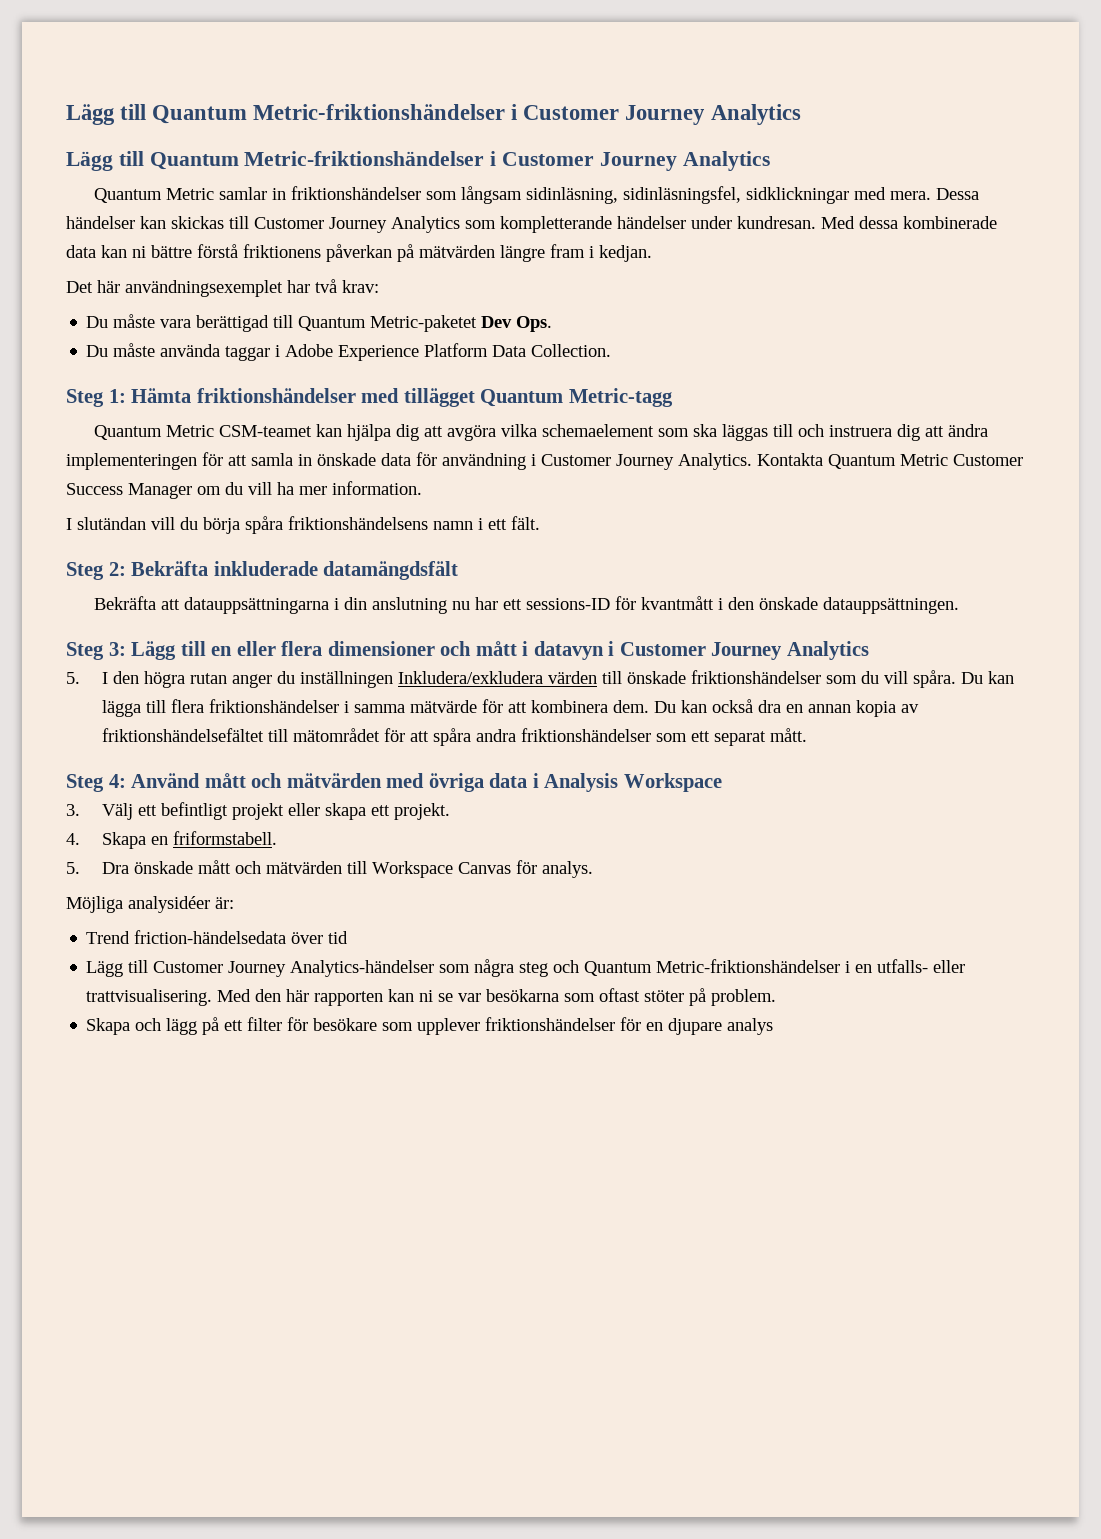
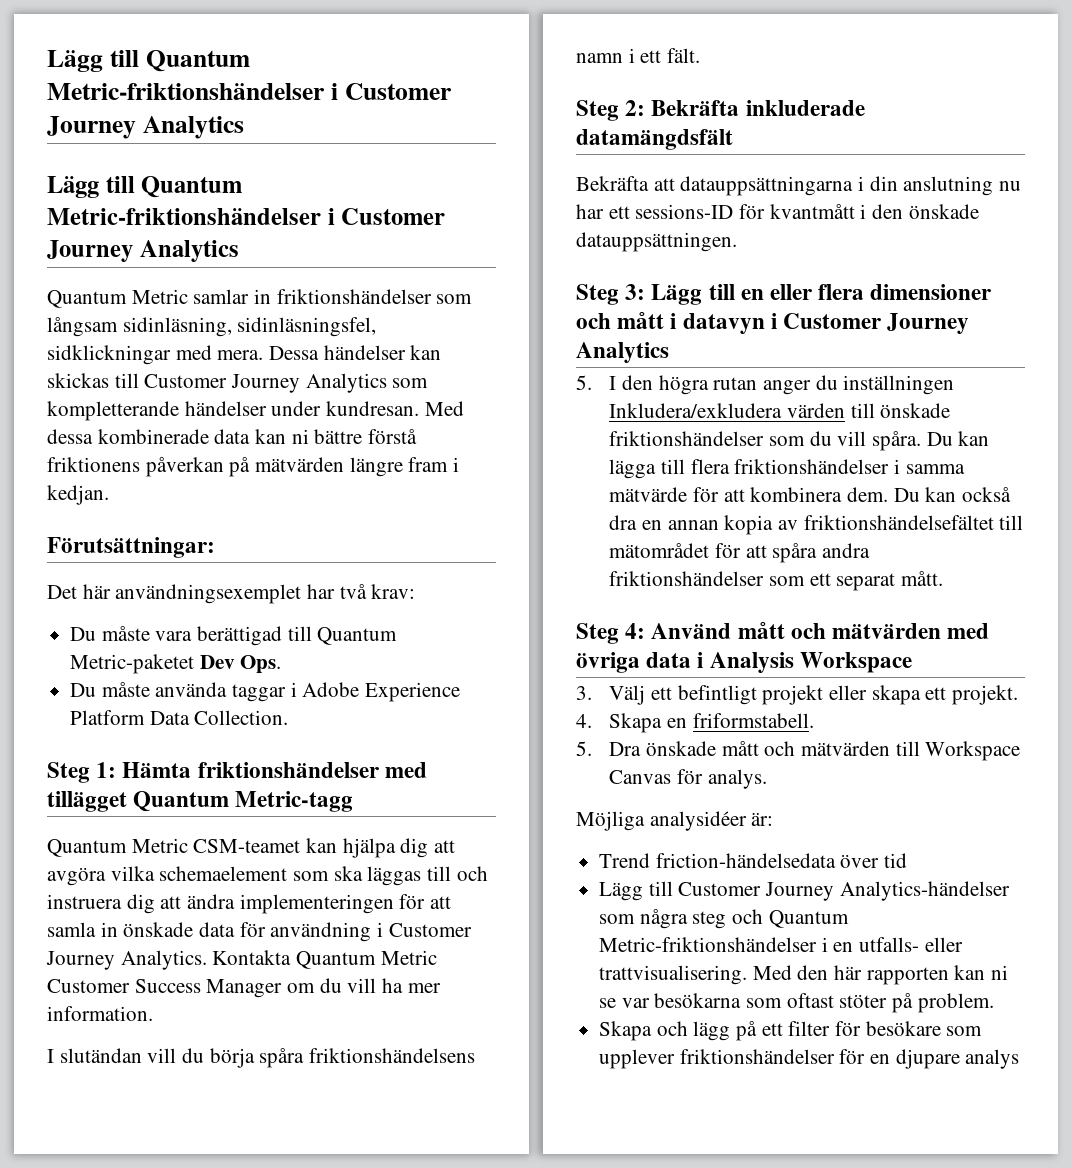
(652, 253) none -> [47,537,215,558] // Förutsättningar:

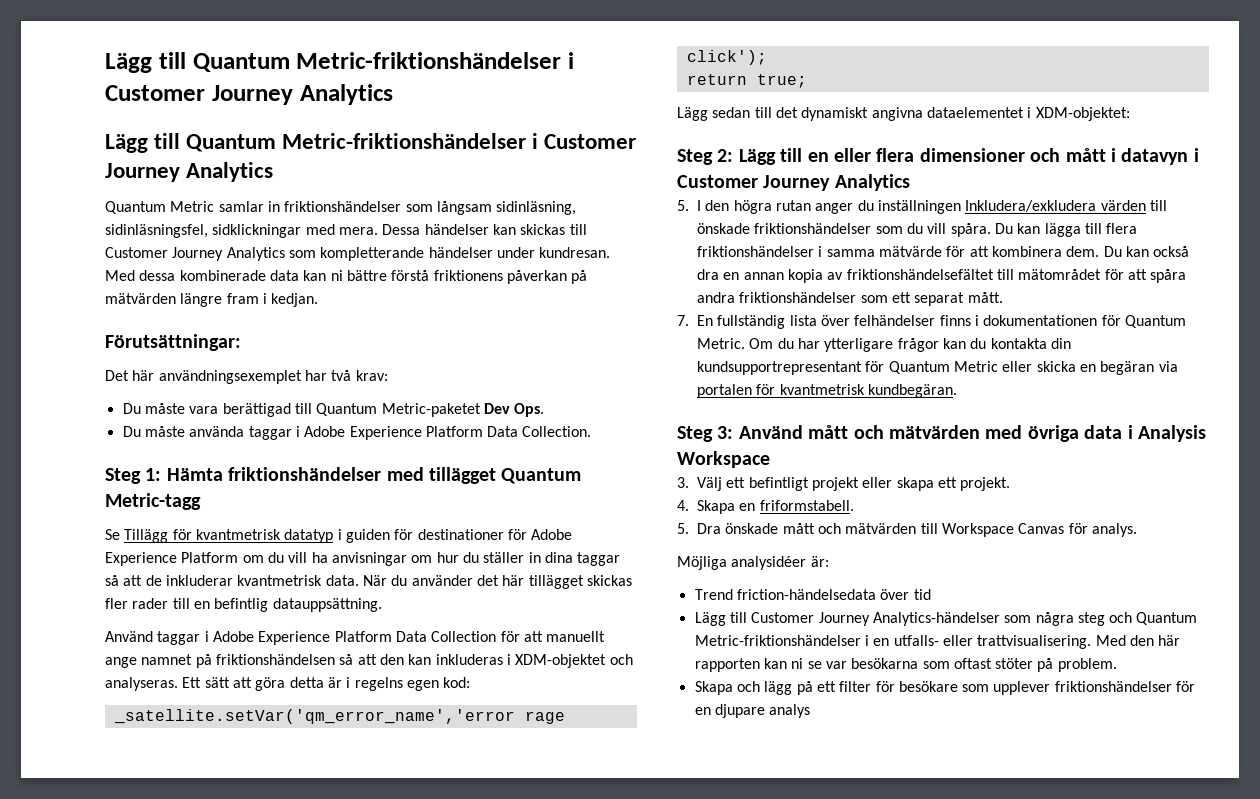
[47,838,456,858] [47,866,488,886] [47,894,452,914] [47,922,472,942] [46,950,437,970] [47,978,441,998] [47,1006,153,1021] [47,1048,476,1068] [576,48,701,63] [576,100,865,121] [576,129,733,150] [576,176,1022,196] [576,204,979,219] [576,232,737,252] [576,284,646,305] Quantum Metric CSM-teamet kan hjälpa dig att avgöra vilka schemaelement som ska läggas till och instruera dig att ändra implementeringen för att samla in önskade data för användning i Customer Journey Analytics. Kontakta Quantum Metric Customer Success Manager om du vill ha mer information. // I slutändan vill du börja spåra friktionshändelsens namn i ett fält. // Steg 2: Bekräfta inkluderade datamängdsfält // Bekräfta att datauppsättningarna i din anslutning nu har ett sessions-ID för kvantmått i den önskade datauppsättningen. // Steg 3: -> [105,529,573,543] [105,552,621,566] [105,575,632,589] [105,598,382,612] [105,631,606,645] [105,654,633,668] [105,677,471,691] [113,709,565,724] [686,50,767,65] [686,74,807,88] [677,107,1130,121] [677,149,734,165] Se Tillägg för kvantmetrisk datatyp i guiden för destinationer för Adobe Experience Platform om du vill ha anvisningar om hur du ställer in dina taggar så att de inkluderar kvantmetrisk data. När du använder det här tillägget skickas fler rader till en befintlig datauppsättning. // Använd taggar i Adobe Experience Platform Data Collection för att manuellt ange namnet på friktionshändelsen så att den kan inkluderas i XDM-objektet och analyseras. Ett sätt att göra detta är i regelns egen kod: // _satellite.setVar('qm_error_name','error rage click'); // return true; // Lägg sedan till det dynamiskt angivna dataelementet i XDM-objektet: // Steg 2:
[576,623,646,644] // Steg 4: -> [677,315,1186,329] [697,338,1071,352] [697,361,1178,375] [697,384,957,398] [677,426,734,442] // 7. En fullständig lista över felhändelser finns i dokumentationen för Quantum Metric. Om du har ytterligare frågor kan du kontakta din kundsupportrepresentant för Quantum Metric eller skicka en begäran via portalen för kvantmetrisk kundbegäran. // Steg 3:

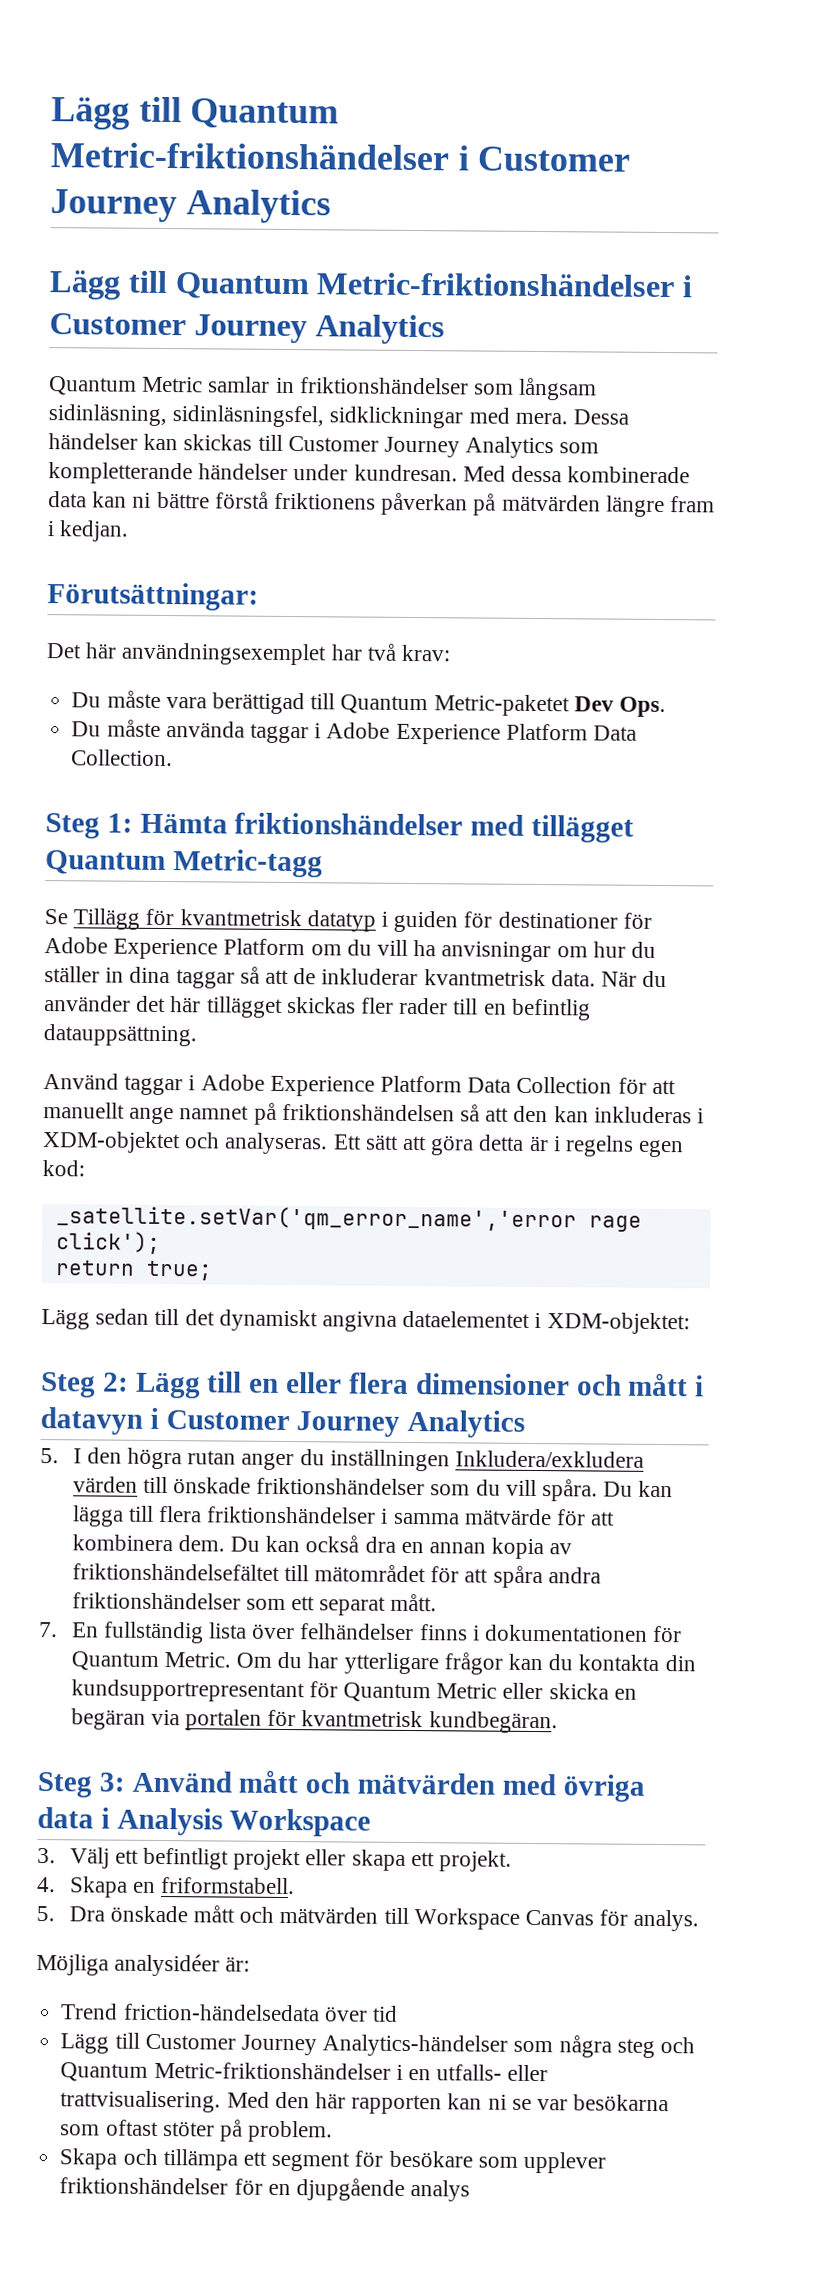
[764,681,872,695] lägg på ett filter -> [162,2149,351,2172] tillämpa ett segment
[714,704,765,718] djupare -> [295,2178,405,2201] djupgående

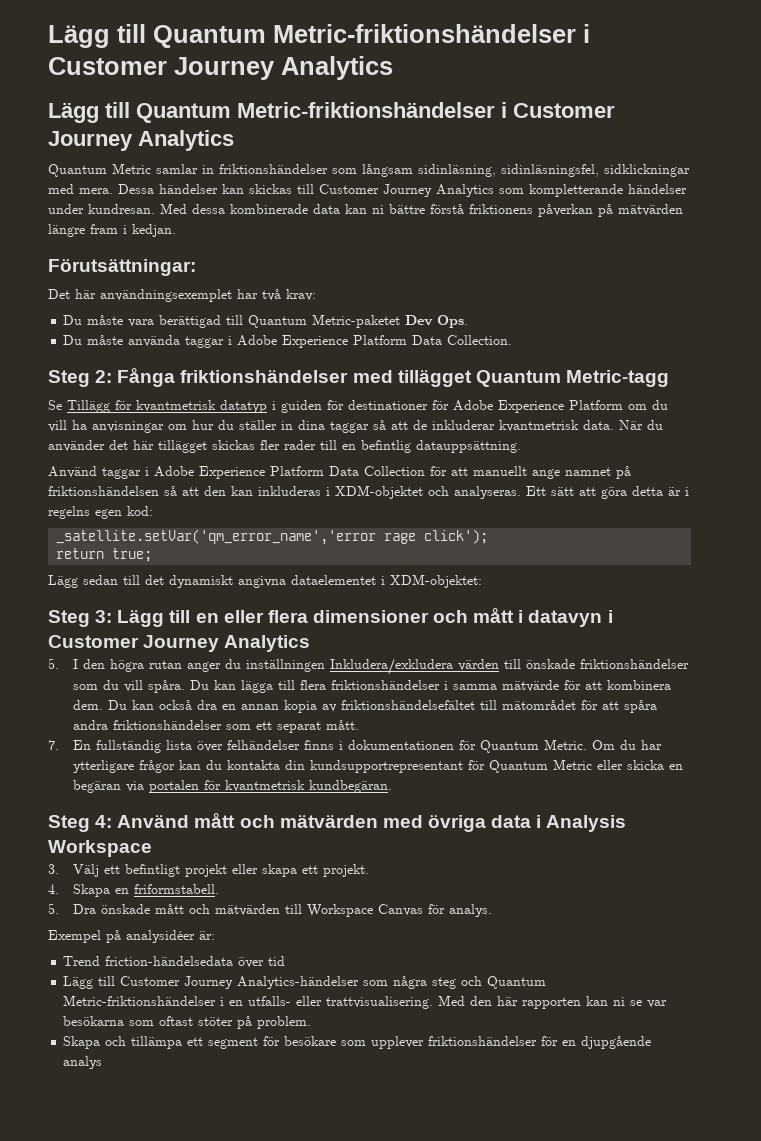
[106,813,228,834] 1: Hämta -> [95,368,176,387] 2: Fånga
[102,1372,129,1392] 2: -> [95,610,113,623] 3:
[98,1772,125,1792] 3: -> [95,815,113,828] 4:
[36,1954,109,1976] Möjliga -> [48,930,121,943] Exempel på

